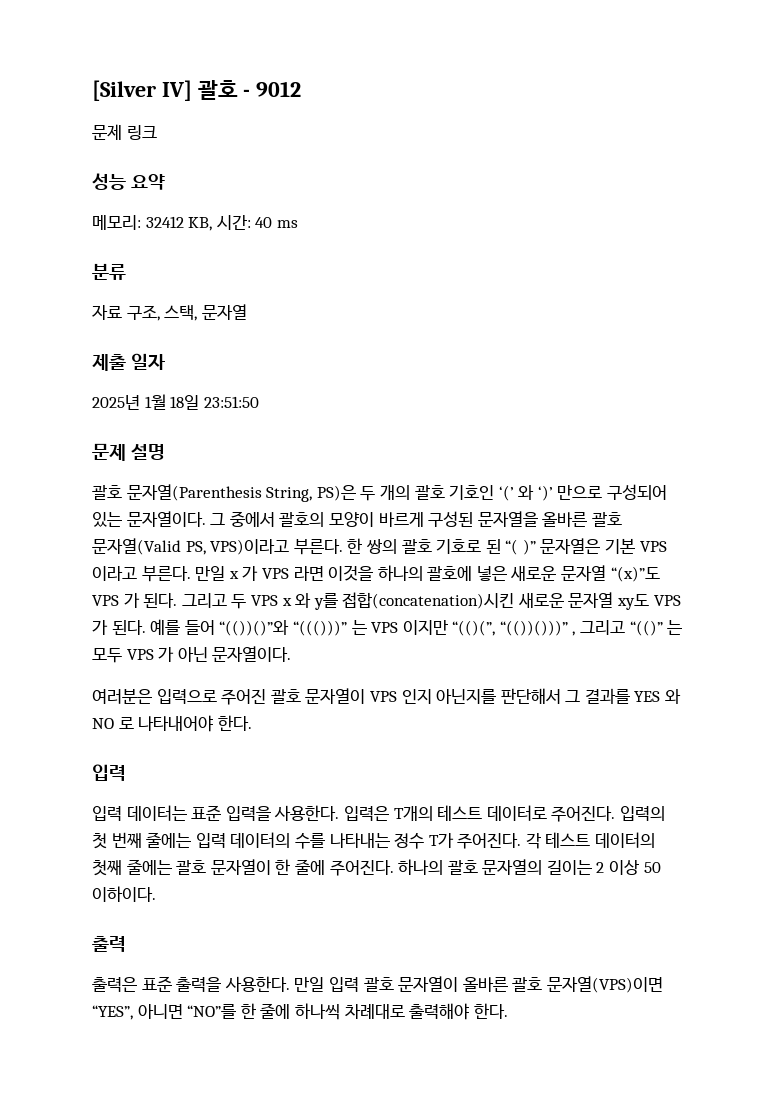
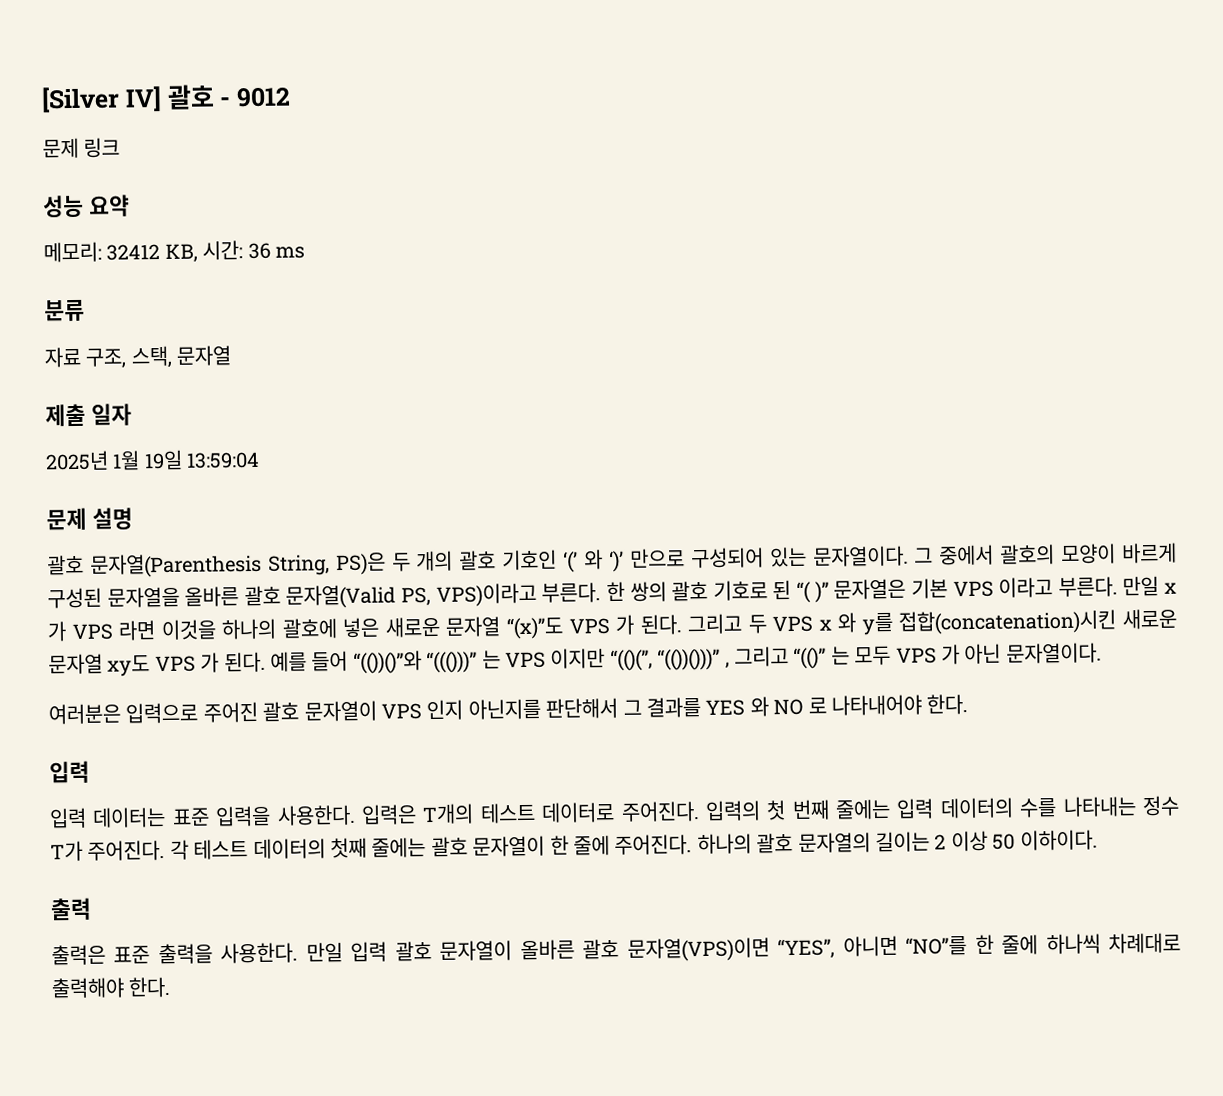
[255,217,273,228] 40 -> [247,242,271,260] 36
[170,395,259,410] 18일 23:51:50 -> [143,449,261,471] 19일 13:59:04

